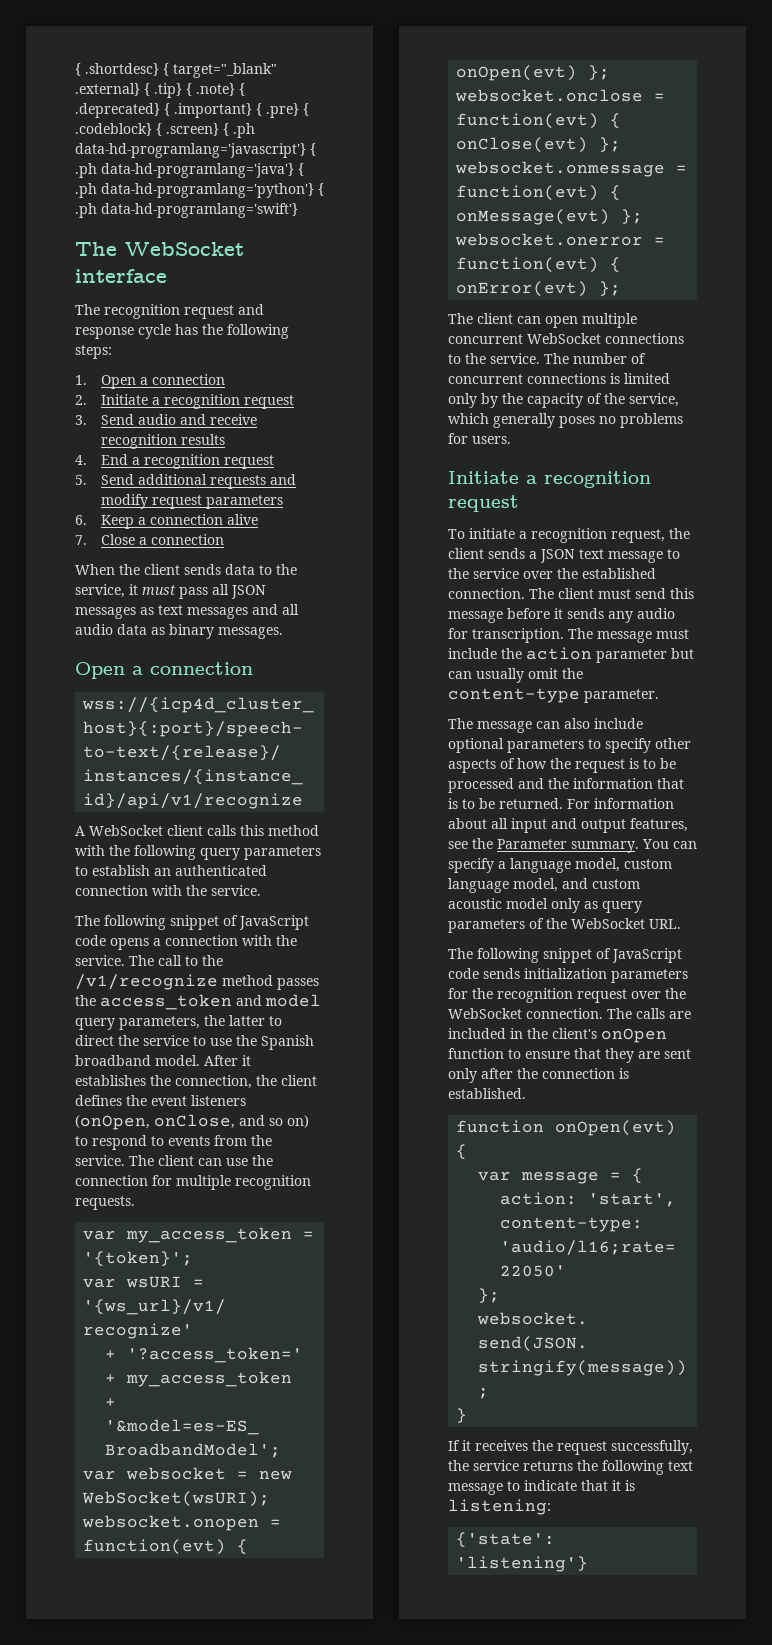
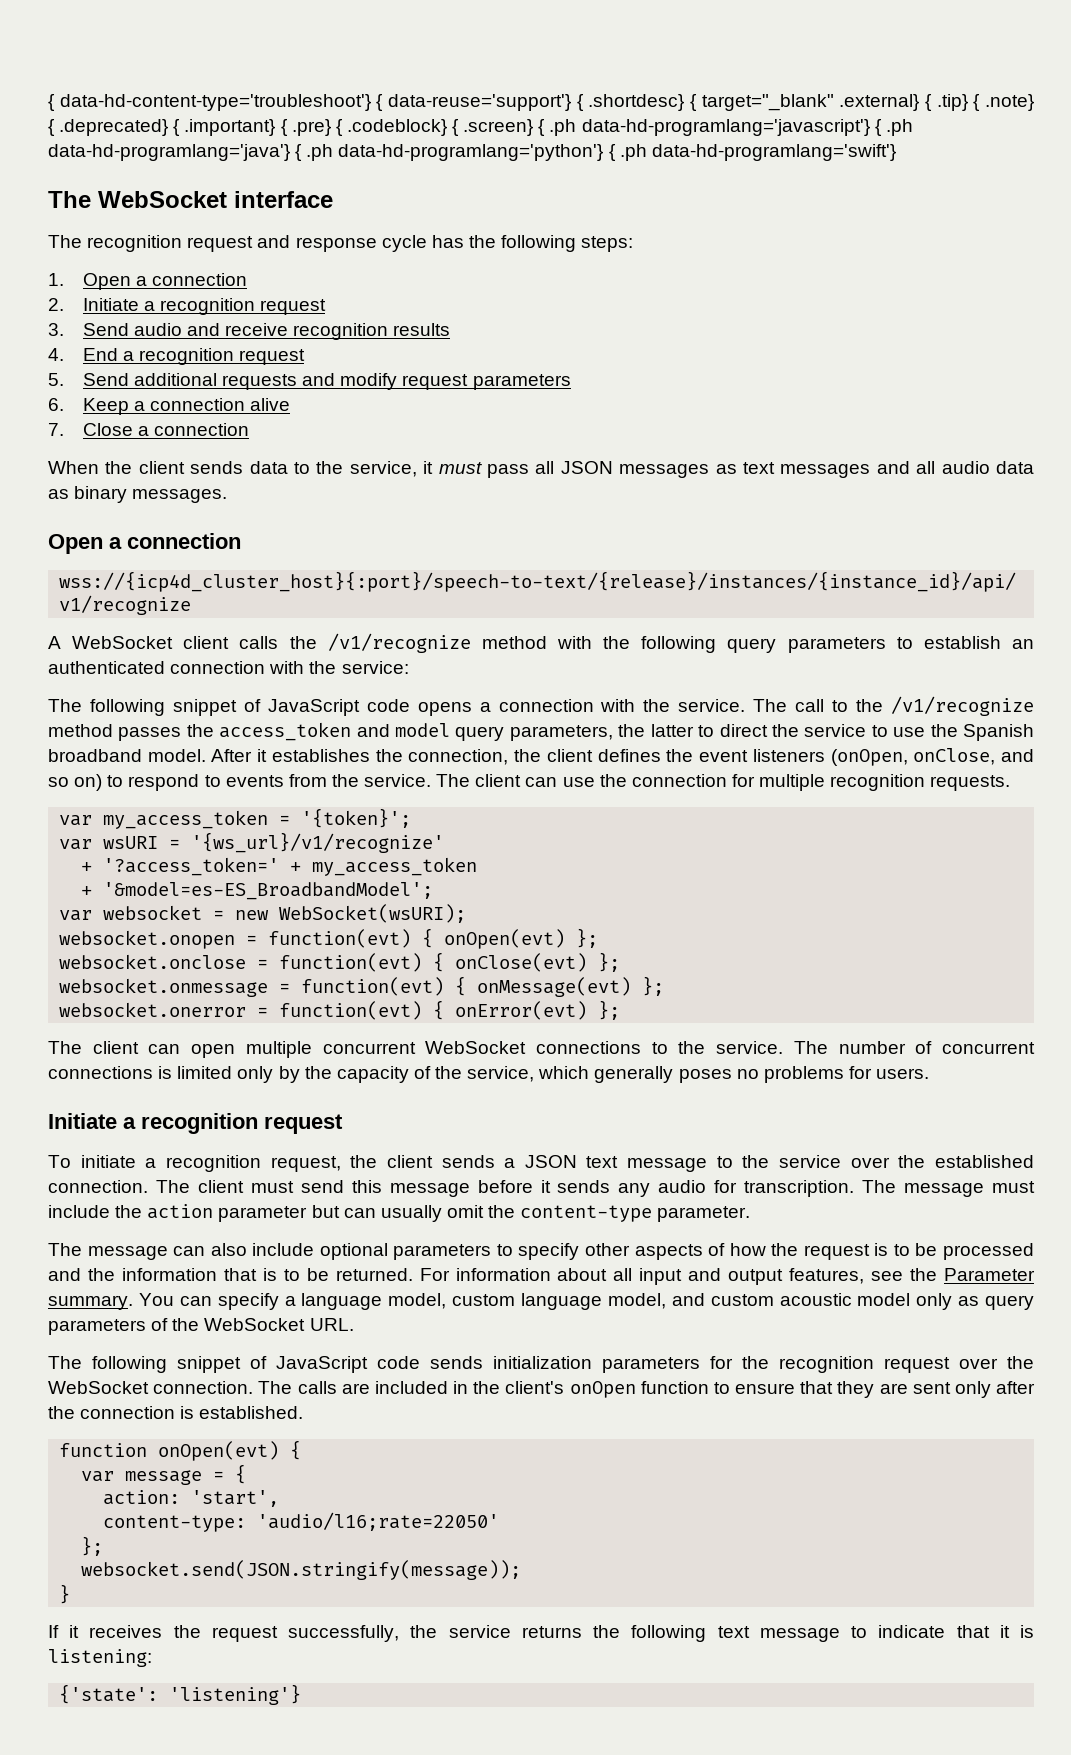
[75,63,81,76] { -> [48,94,584,111] { data-hd-content-type='troubleshoot'} { data-reuse='support'} {
[240,825,264,836] this -> [289,633,471,653] the /v1/recognize
[211,885,261,896] service. -> [341,661,409,674] service:

